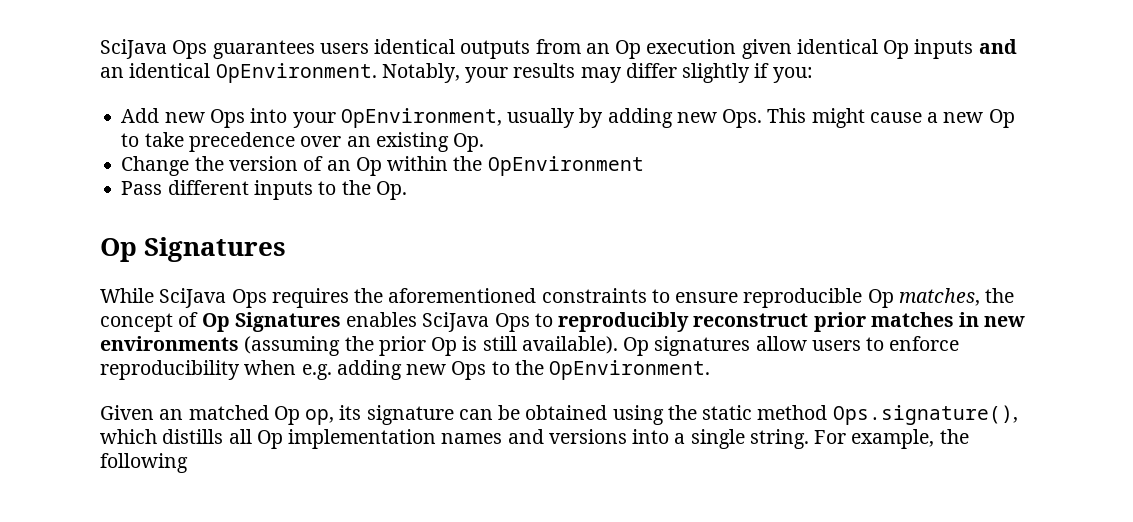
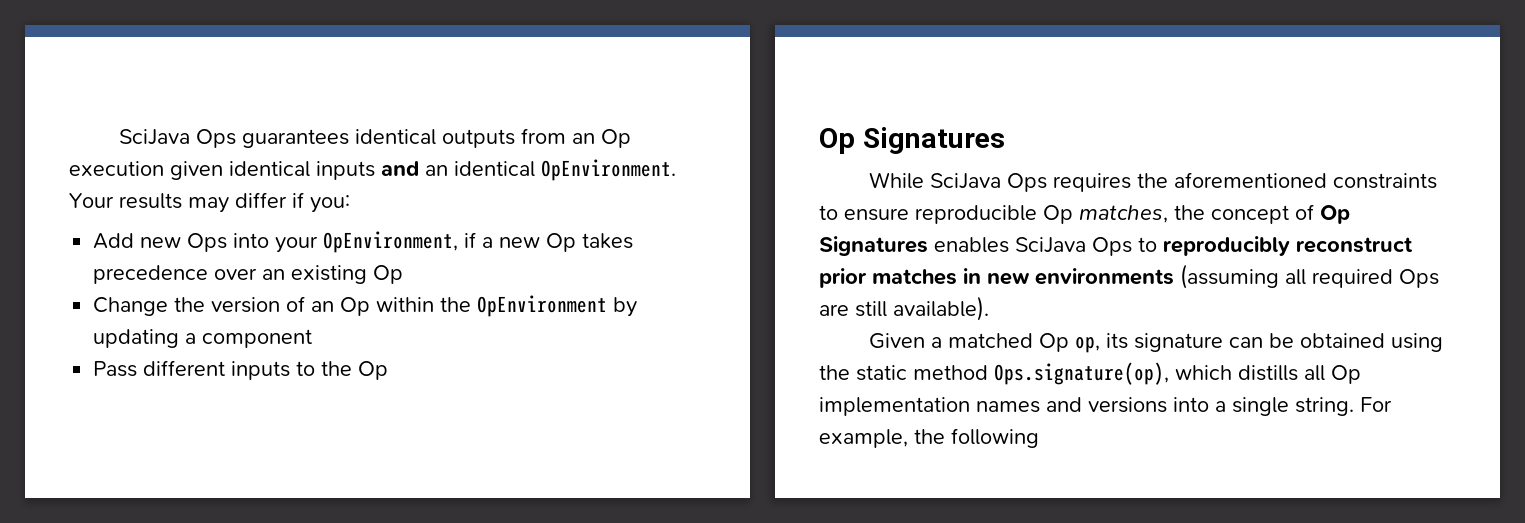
[319,43,369,54] users -> (349, 138) none
[883,40,910,59] Op -> (310, 169) none
[381,63,509,83] Notably, your -> [69,193,114,208] Your
[682,63,751,83] slightly -> (287, 200) none
[507,108,922,128] usually by adding new Ops. This might cause -> [464,232,477,248] if
[121,132,184,147] to take -> [582,233,634,249] takes
[453,133,485,152] Op. -> [373,265,404,284] Op
(644, 166) none -> [613,297,638,317] [93,329,313,348] by updating a component
[375,181,407,200] Op. -> [358,361,389,380] Op
[344,336,960,356] [100,360,711,380] the prior Op is still available). Op signatures allow users to enforce reproducibility when e.g. adding new Ops to the OpEnvironment. -> [1285,269,1439,288] [819,296,989,321] all required Ops are still available).
[159,409,184,420] an -> [930,337,942,348] a
[832,405,1018,425] Ops.signature(), -> [994,362,1169,385] Ops.signature(op),

